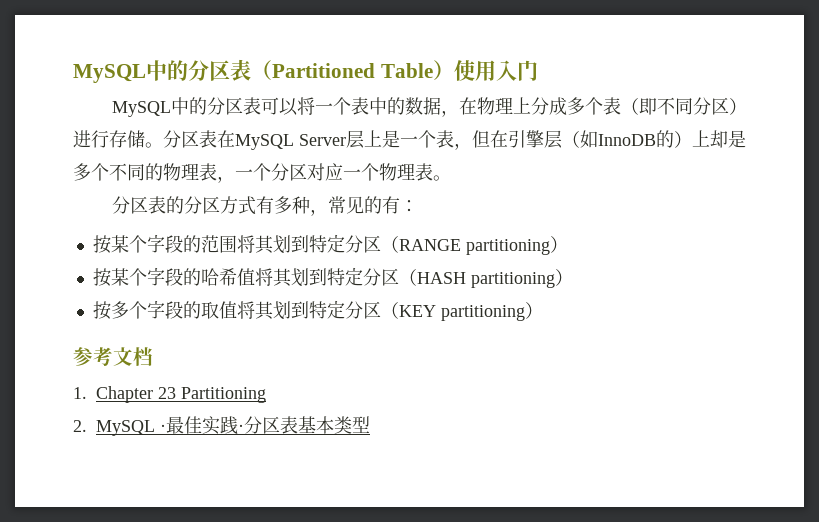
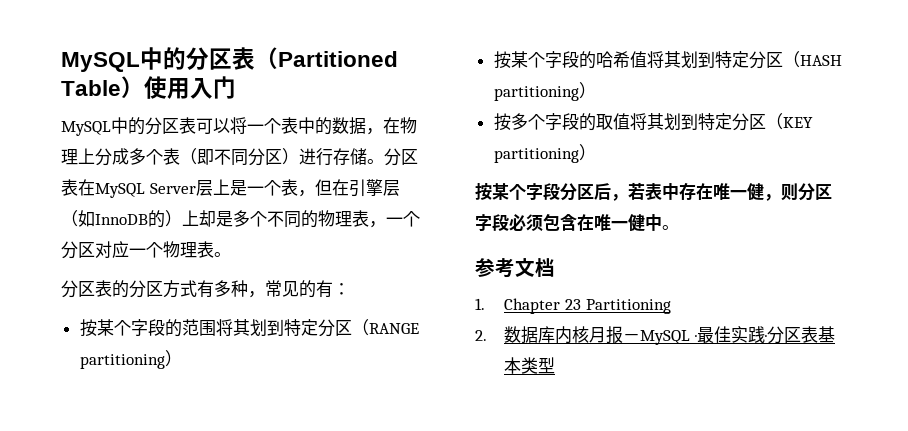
(543, 310) none -> [475,182,832,201] [475,213,679,232] // 按某个字段分区后，若表中存在唯一健，则分区字段必须包含在唯一健中。
(87, 426) none -> [504,326,641,344] 数据库内核月报－

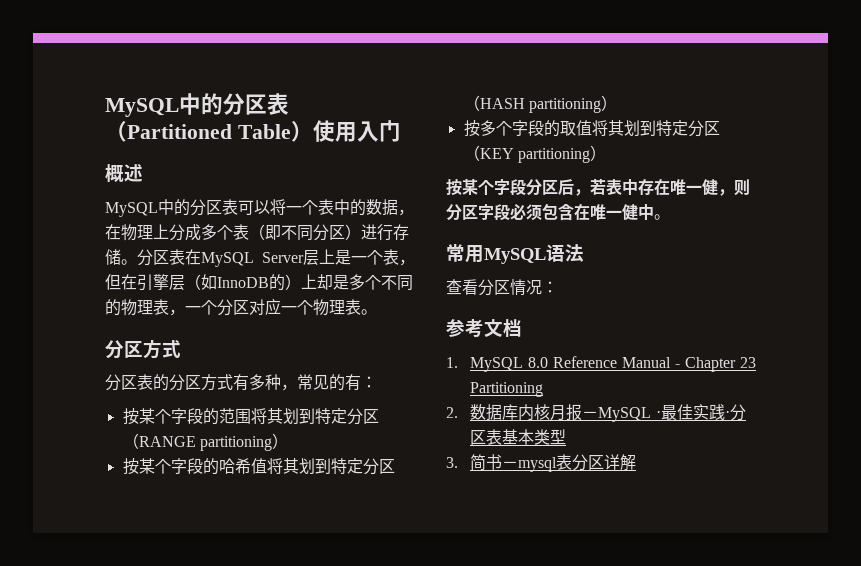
(236, 87) none -> [105,164,143,183] // 概述
(231, 254) none -> [105,339,181,359] // 分区方式
[475,258,555,278] [475,298,485,310] 参考文档 // 1. -> [446,244,584,264] [446,279,558,296] [446,319,522,337] [446,356,681,372] 常用MySQL语法 // 查看分区情况： // 参考文档 // 1. MySQL 8.0 Reference Manual -
(556, 365) none -> [446,454,637,472] // 3.简书－mysql表分区详解

